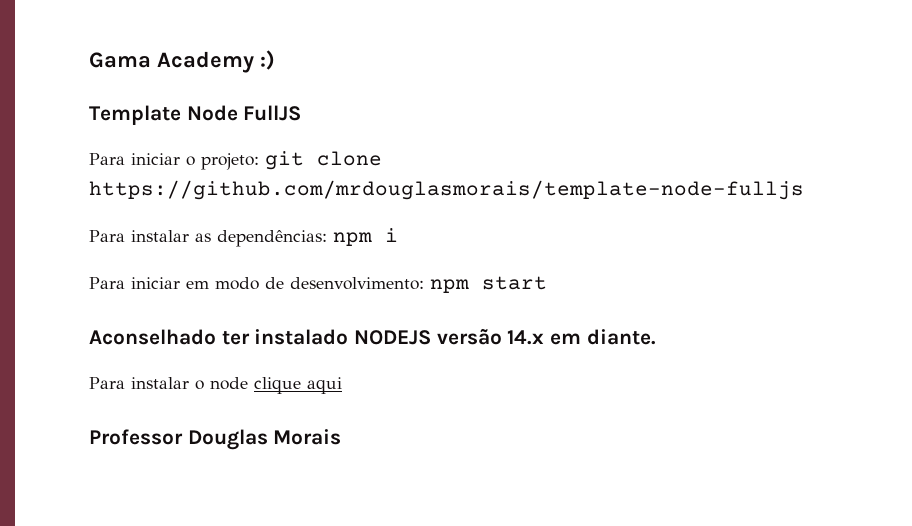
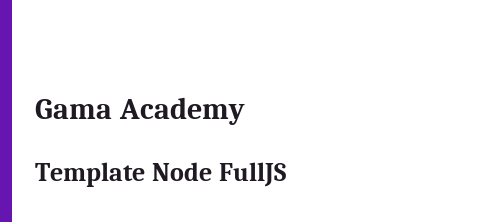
[260,50,275,70] :) -> (245, 111) none
[89,151,382,170] [89,180,804,200] [89,228,398,247] [89,276,547,293] [89,328,656,345] [89,377,342,394] [89,429,342,450] // Para iniciar o projeto: git clone https://github.com/mrdouglasmorais/template-node-fulljs // Para instalar as dependências: npm i // Para iniciar em modo de desenvolvimento: npm start // Aconselhado ter instalado NODEJS versão 14.x em diante. // Para instalar o node clique aqui // Professor Douglas Morais -> (286, 174) none

